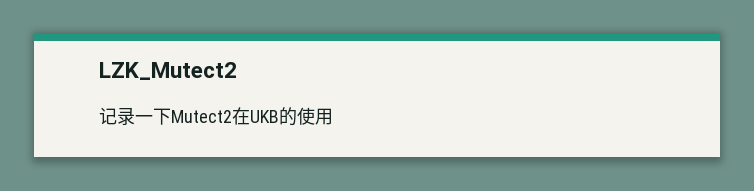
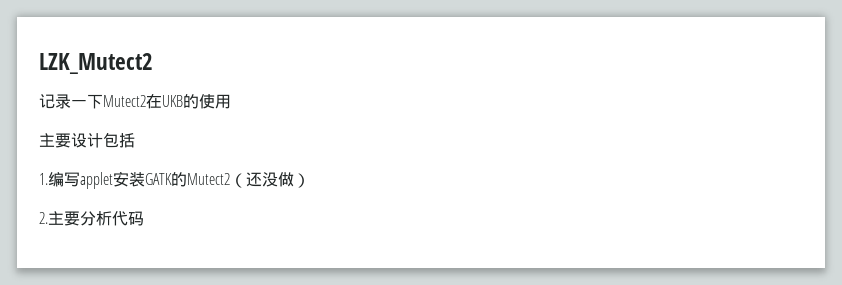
(333, 116) none -> [39,132,135,148] [39,171,310,189] [39,211,144,226] // 主要设计包括 // 1.编写applet安装GATK的Mutect2（还没做） // 2.主要分析代码

